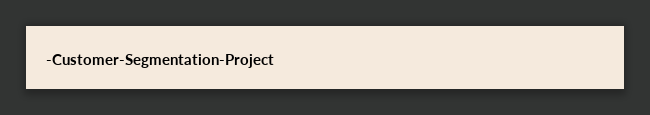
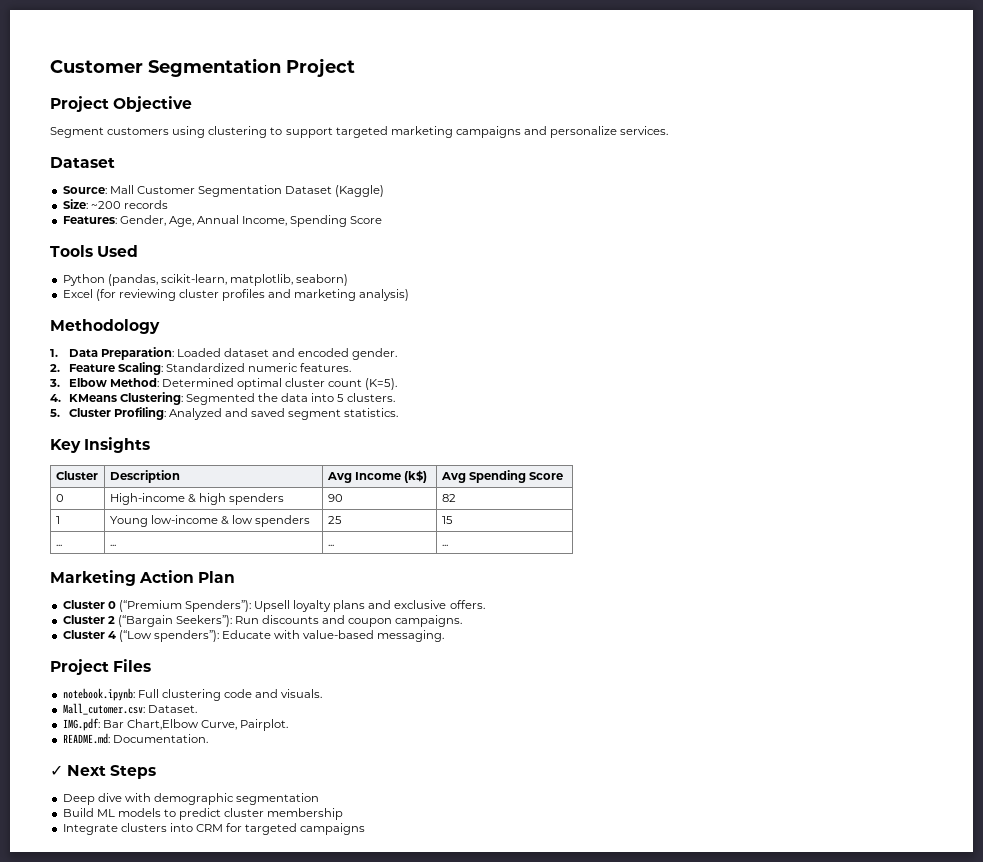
[46,54,274,68] -Customer-Segmentation-Project -> [50,58,355,77] [50,96,193,112] [50,126,669,138] [50,157,115,168] [62,185,385,197] [62,199,168,209] [62,215,383,227] [50,245,139,257] [62,274,349,286] [62,289,410,301] [50,319,160,334] [50,347,398,360] [50,362,352,375] [49,378,398,390] [50,392,396,405] [50,407,399,420] [50,437,151,453] [55,471,98,480] [109,470,180,483] [326,470,428,483] [440,470,564,483] [55,494,64,502] [109,493,285,505] [327,494,343,502] [441,494,456,502] [55,516,60,524] [109,515,311,527] [327,516,342,524] [441,516,453,524] [55,544,62,546] [109,544,116,546] [327,544,334,546] [441,544,448,546] [50,570,236,586] [62,600,485,612] [62,615,463,627] [62,630,445,642] [50,659,152,675] [62,688,323,701] [62,703,197,715] [62,718,289,731] [62,733,208,744] [50,765,157,779] [62,793,320,805] [62,808,344,820] [62,823,366,835] Customer Segmentation Project // Project Objective // Segment customers using clustering to support targeted marketing campaigns and personalize services. // Dataset // Source: Mall Customer Segmentation Dataset (Kaggle) // Size: ~200 records // Features: Gender, Age, Annual Income, Spending Score // Tools Used // Python (pandas, scikit-learn, matplotlib, seaborn) // Excel (for reviewing cluster profiles and marketing analysis) // Methodology // 1. Data Preparation: Loaded dataset and encoded gender. // 2. Feature Scaling: Standardized numeric features. // 3. Elbow Method: Determined optimal cluster count (K=5). // 4. KMeans Clustering: Segmented the data into 5 clusters. // 5. Cluster Profiling: Analyzed and saved segment statistics. // Key Insights // Cluster | Description | Avg Income (k$) | Avg Spending Score // 0 | High-income & high spenders | 90 | 82 // 1 | Young low-income & low spenders | 25 | 15 // ... | ... | ... | ... // Marketing Action Plan // Cluster 0 (“Premium Spenders”): Upsell loyalty plans and exclusive offers. // Cluster 2 (“Bargain Seekers”): Run discounts and coupon campaigns. // Cluster 4 (“Low spenders”): Educate with value-based messaging. // Project Files // notebook.ipynb: Full clustering code and visuals. // Mall_cutomer.csv: Dataset. // IMG.pdf: Bar Chart,Elbow Curve, Pairplot. // README.md: Documentation. // ✓ Next Steps // Deep dive with demographic segmentation // Build ML models to predict cluster membership // Integrate clusters into CRM for targeted campaigns

